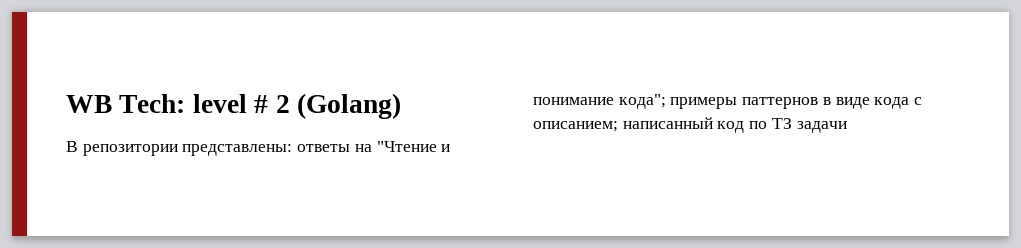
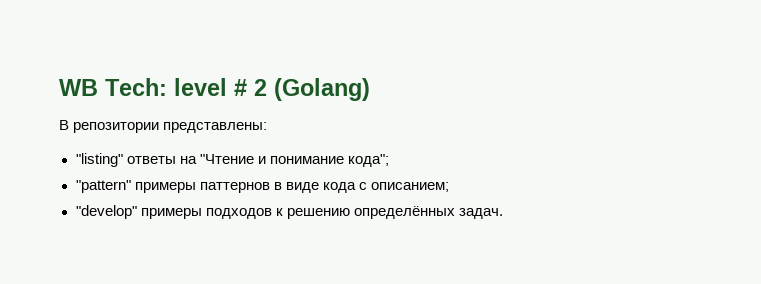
(293, 150) none -> [75,153,123,167] // "listing"
(666, 101) none -> [75,180,131,193] // "pattern"
[622,117,847,133] написанный код по ТЗ задачи -> [75,205,503,219] // "develop" примеры подходов к решению определённых задач.

